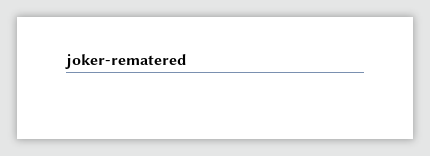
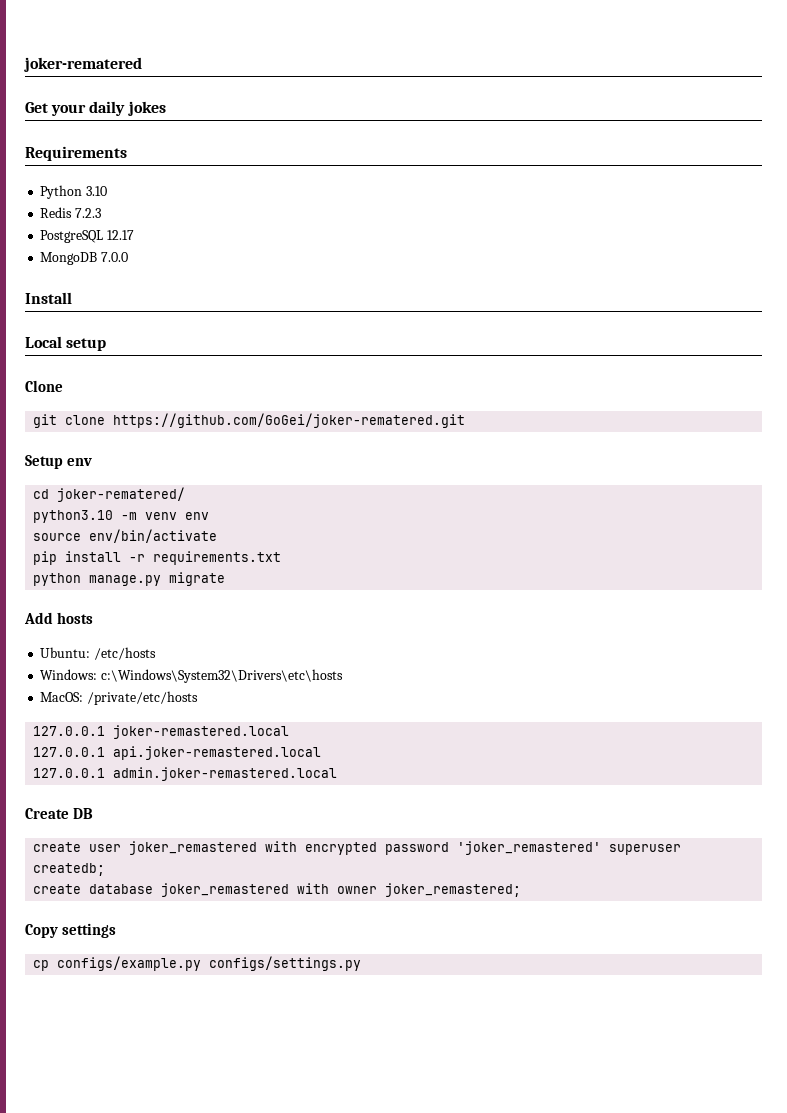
(186, 61) none -> [25,101,166,116] [25,146,127,161] [40,185,108,199] [40,207,102,218] [40,230,135,243] [40,252,129,265] [25,292,72,304] [25,336,107,351] [25,380,63,392] [33,413,466,428] [25,455,92,469] [33,487,186,502] [33,510,210,523] [33,529,218,543] [33,551,282,565] [33,572,226,586] [24,612,93,624] [40,647,157,660] [40,669,344,683] [40,691,199,705] [33,725,290,739] [33,746,322,760] [33,767,338,781] [25,808,93,819] [33,841,682,855] [33,863,106,876] [33,883,522,897] [25,923,116,938] [33,956,362,971] // Get your daily jokes // Requirements // Python 3.10 // Redis 7.2.3 // PostgreSQL 12.17 // MongoDB 7.0.0 // Install // Local setup // Clone // git clone https://github.com/GoGei/joker-rematered.git // Setup env // cd joker-rematered/ // python3.10 -m venv env // source env/bin/activate // pip install -r requirements.txt // python manage.py migrate // Add hosts // Ubuntu: /etc/hosts // Windows: c:\Windows\System32\Drivers\etc\hosts // MacOS: /private/etc/hosts // 127.0.0.1 joker-remastered.local // 127.0.0.1 api.joker-remastered.local // 127.0.0.1 admin.joker-remastered.local // Create DB // create user joker_remastered with encrypted password 'joker_remastered' superuser createdb; // create database joker_remastered with owner joker_remastered; // Copy settings // cp configs/example.py configs/settings.py

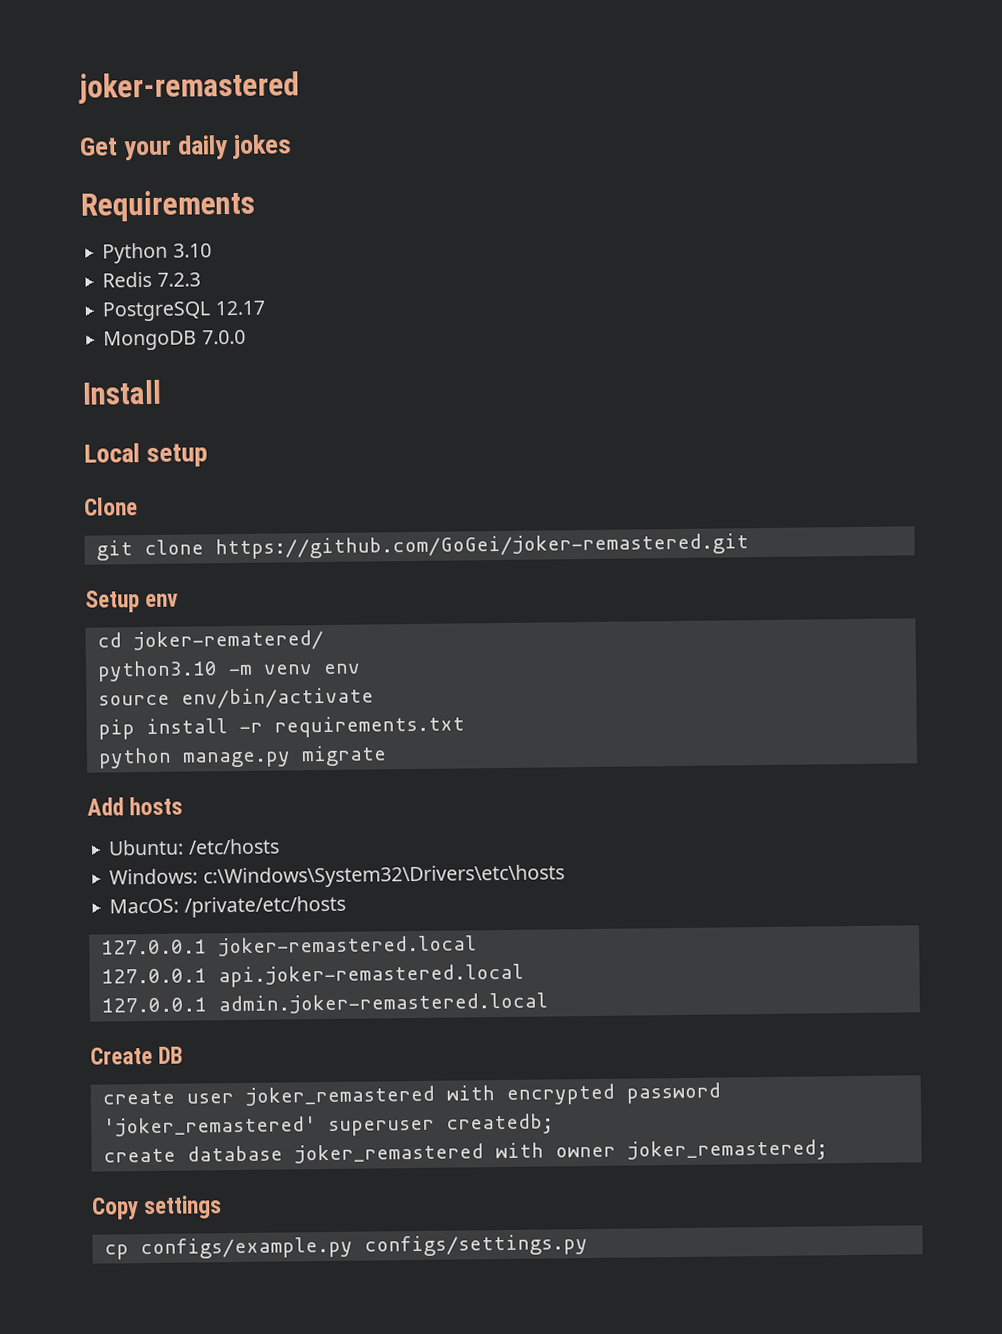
[24,57,142,72] joker-rematered -> [78,71,300,104] joker-remastered
[113,413,466,428] https://github.com/GoGei/joker-rematered.git -> [214,533,749,560] https://github.com/GoGei/joker-remastered.git

